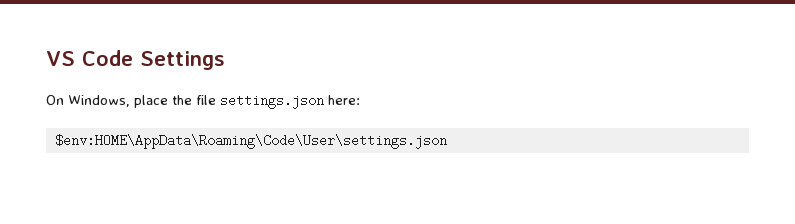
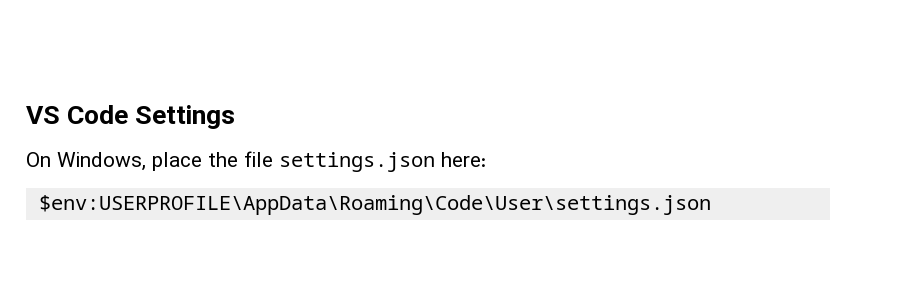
[54,134,447,149] $env:HOME\AppData\Roaming\Code\User\settings.json -> [38,195,711,215] $env:USERPROFILE\AppData\Roaming\Code\User\settings.json

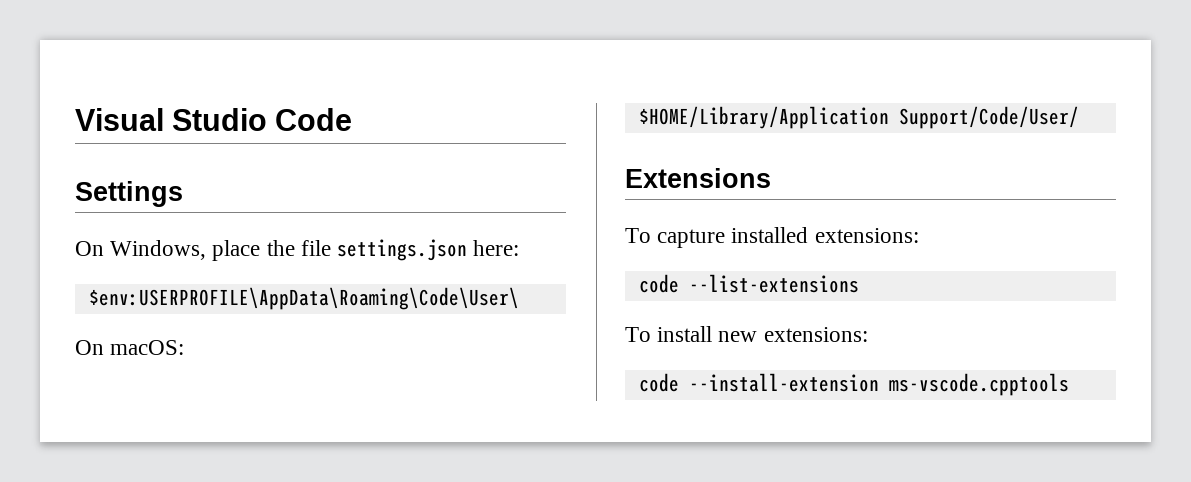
[26,106,60,124] VS -> [75,108,268,131] Visual Studio
(129, 114) none -> (353, 119) //
[38,195,711,215] $env:USERPROFILE\AppData\Roaming\Code\User\settings.json -> [88,287,519,310] [75,340,185,355] [638,106,1079,129] [625,168,771,188] [625,227,919,248] [638,274,859,293] [625,326,868,342] [638,373,1069,396] $env:USERPROFILE\AppData\Roaming\Code\User\ // On macOS: // $HOME/Library/Application Support/Code/User/ // Extensions // To capture installed extensions: // code --list-extensions // To install new extensions: // code --install-extension ms-vscode.cpptools

